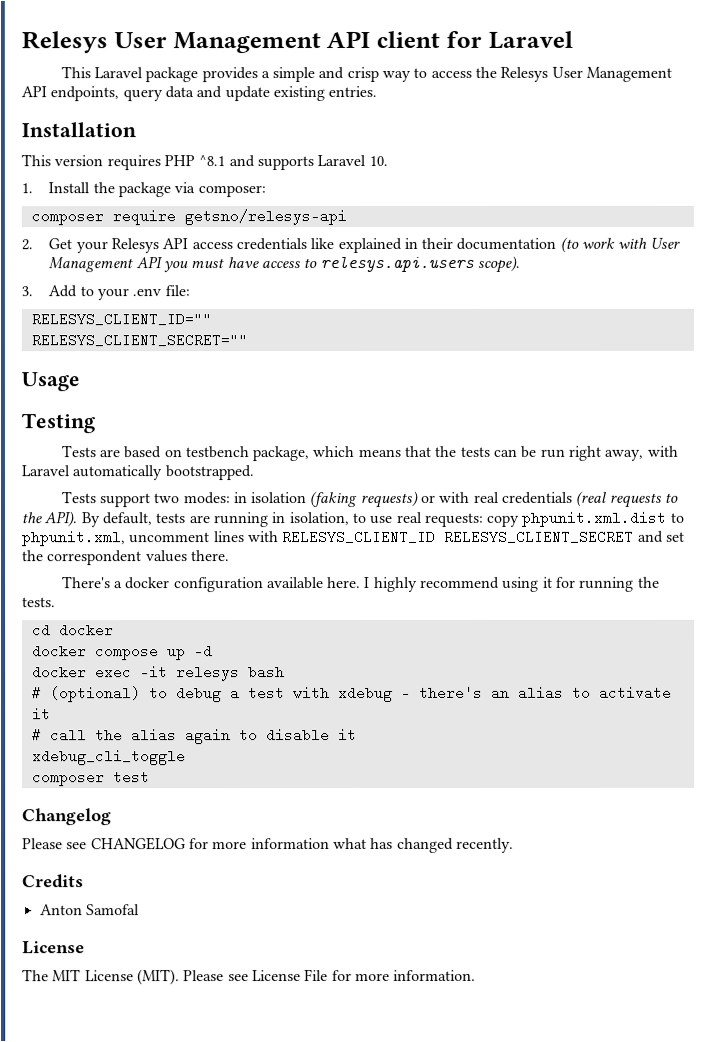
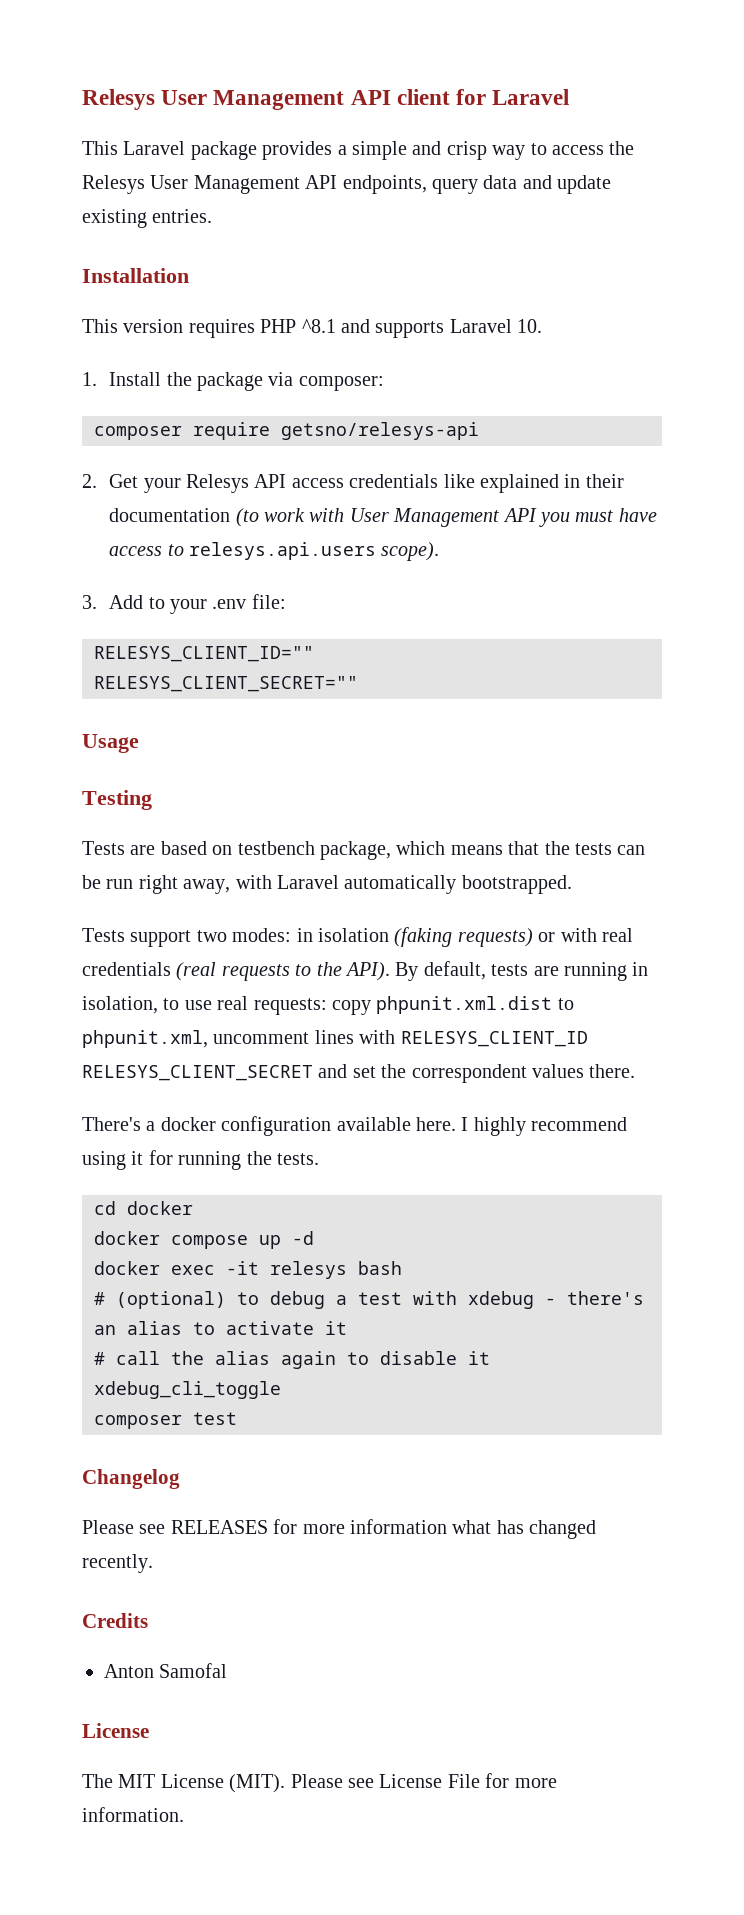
[90,837,186,851] CHANGELOG -> [170,1520,268,1534] RELEASES

